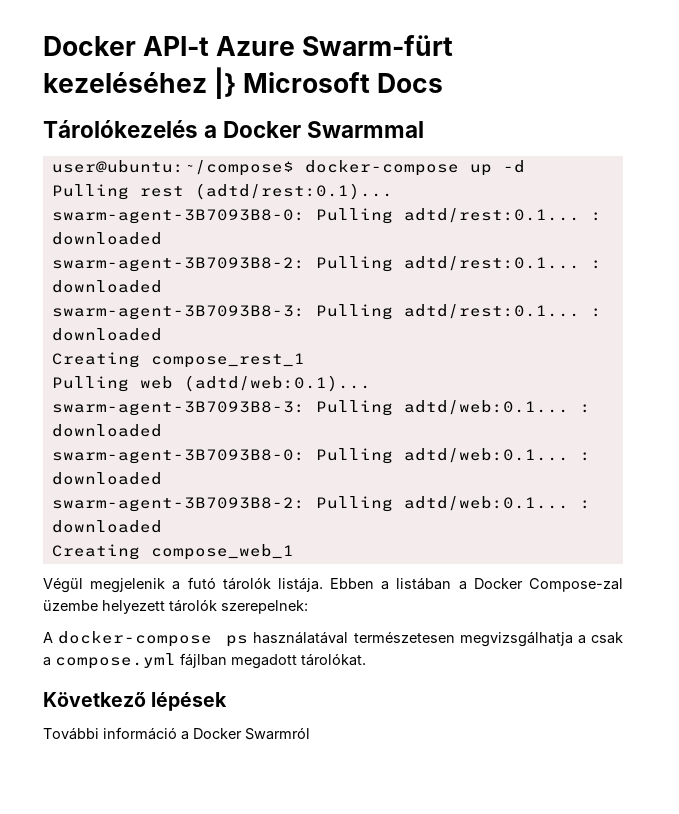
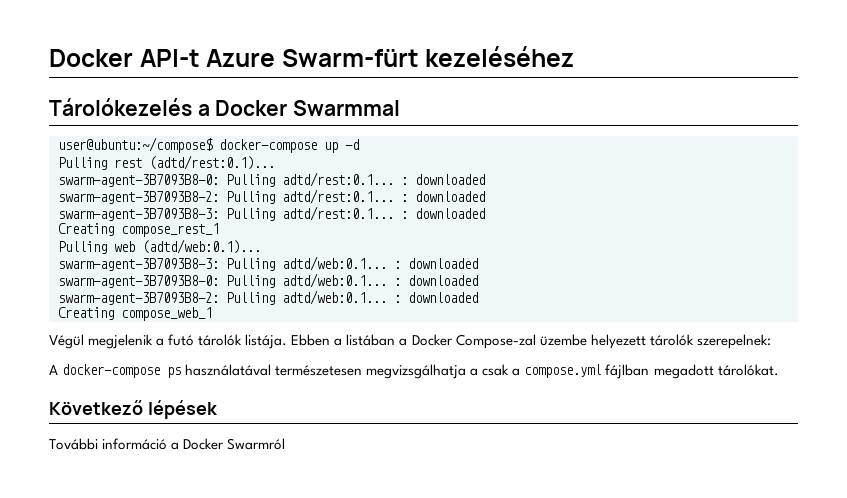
[214,67,444,99] |} Microsoft Docs -> (575, 56) none

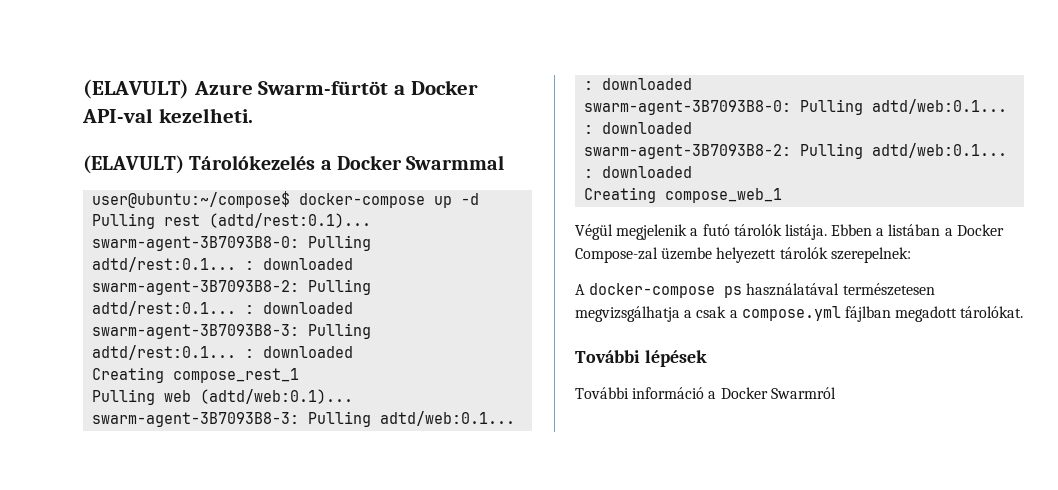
[49,46,575,67] Docker API-t Azure Swarm-fürt kezeléséhez // -> [83,79,478,99] [82,108,253,123] [83,155,184,174] (ELAVULT) Azure Swarm-fürtöt a Docker API-val kezelheti. // (ELAVULT)
[49,400,143,415] Következő -> [575,350,640,363] További

